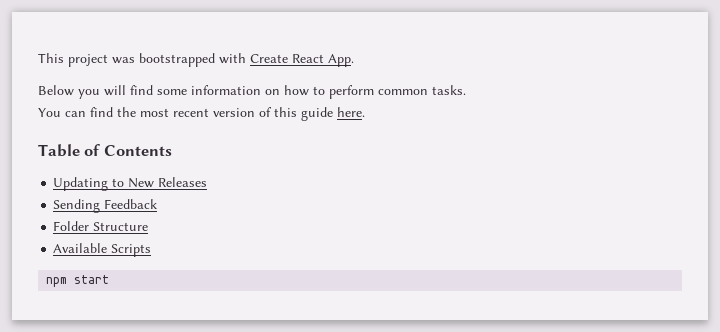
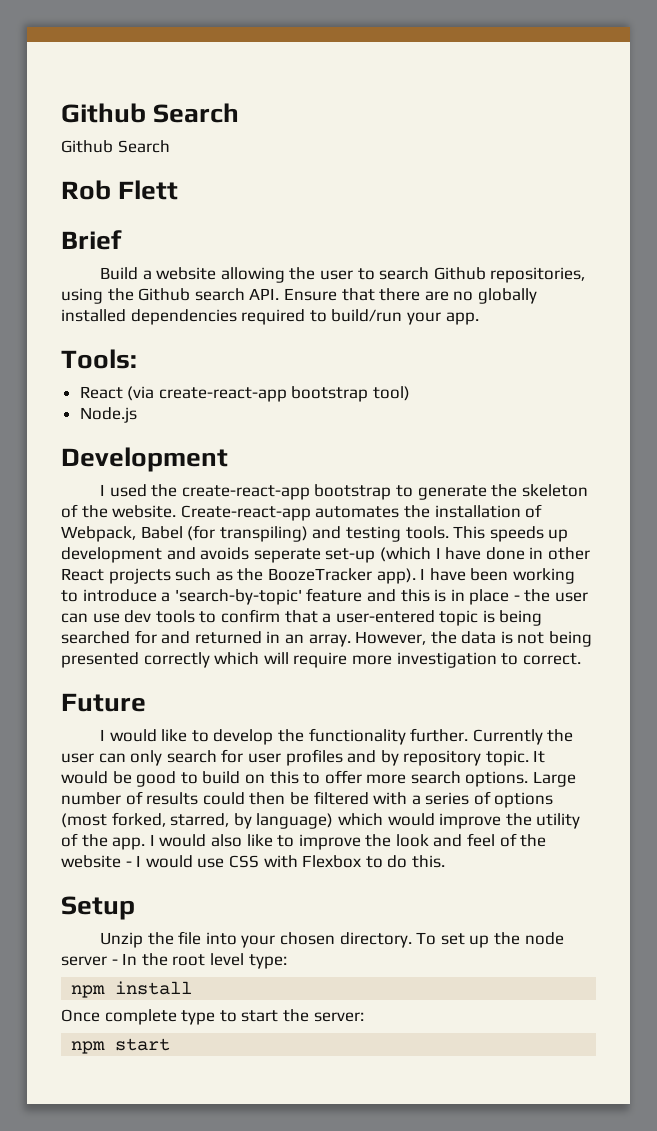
[38,53,354,67] [38,85,466,99] [38,107,365,121] [38,144,172,157] [53,177,208,191] [53,199,158,213] [53,221,149,231] [53,243,152,257] This project was bootstrapped with Create React App. // Below you will find some information on how to perform common tasks. // You can find the most recent version of this guide here. // Table of Contents // Updating to New Releases // Sending Feedback // Folder Structure // Available Scripts -> [61,103,240,123] [61,140,170,153] [61,180,179,200] [61,230,122,250] [100,267,586,283] [61,288,537,304] [61,309,479,325] [61,349,137,369] [79,386,411,402] [79,407,137,423] [61,447,228,472] [100,484,588,500] [61,504,543,521] [61,525,569,542] [61,547,590,563] [61,568,575,584] [61,588,589,605] [61,609,543,626] [61,630,593,647] [61,652,581,668] [61,693,146,712] [100,728,574,745] [61,749,546,766] [61,770,577,787] [61,791,554,808] [61,812,581,829] [61,833,547,850] [61,855,445,868] [61,896,135,920] [100,931,564,948] [61,953,287,969] [71,981,193,998] [61,1009,364,1025] Github Search // Github Search // Rob Flett // Brief // Build a website allowing the user to search Github repositories, using the Github search API. Ensure that there are no globally installed dependencies required to build/run your app. // Tools: // React (via create-react-app bootstrap tool) // Node.js // Development // I used the create-react-app bootstrap to generate the skeleton of the website. Create-react-app automates the installation of Webpack, Babel (for transpiling) and testing tools. This speeds up development and avoids seperate set-up (which I have done in other React projects such as the BoozeTracker app). I have been working to introduce a 'search-by-topic' feature and this is in place - the user can use dev tools to confirm that a user-entered topic is being searched for and returned in an array. However, the data is not being presented correctly which will require more investigation to correct. // Future // I would like to develop the functionality further. Currently the user can only search for user profiles and by repository topic. It would be good to build on this to offer more search options. Large number of results could then be filtered with a series of options (most forked, starred, by language) which would improve the utility of the app. I would also like to improve the look and feel of the website - I would use CSS with Flexbox to do this. // Setup // Unzip the file into your chosen directory. To set up the node server - In the root level type: // npm install // Once complete type to start the server:

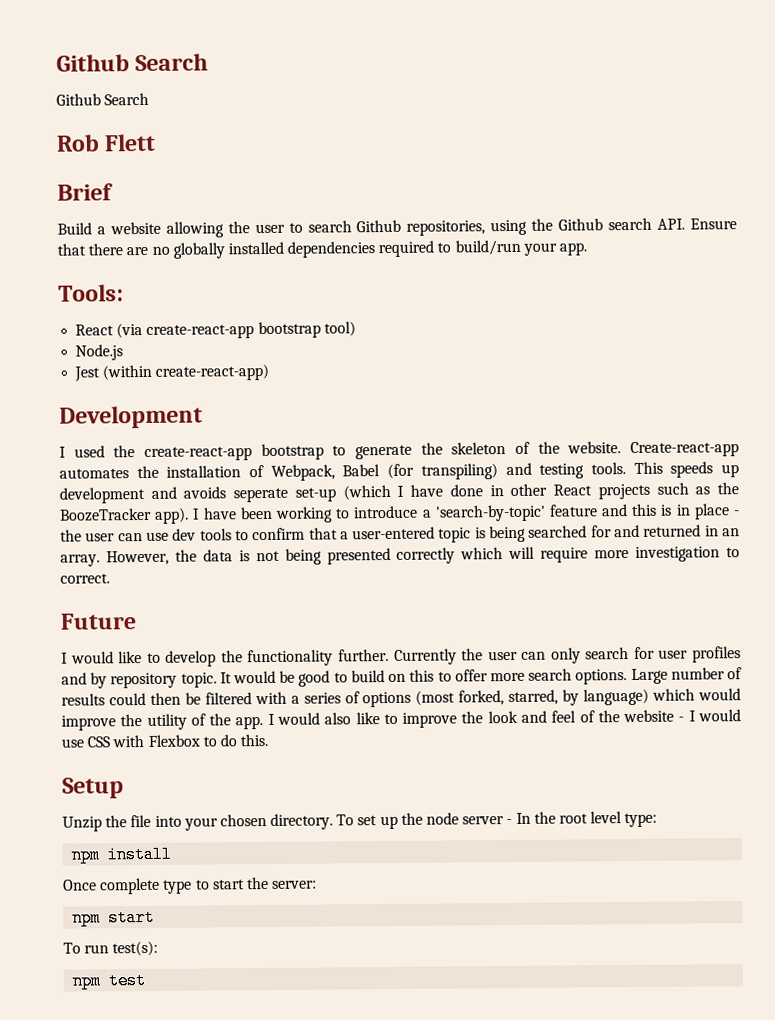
(137, 415) none -> [74,363,270,382] // Jest (within create-react-app)
(171, 1044) none -> [63,940,159,957] [72,971,147,990] // To run test(s): // npm test

